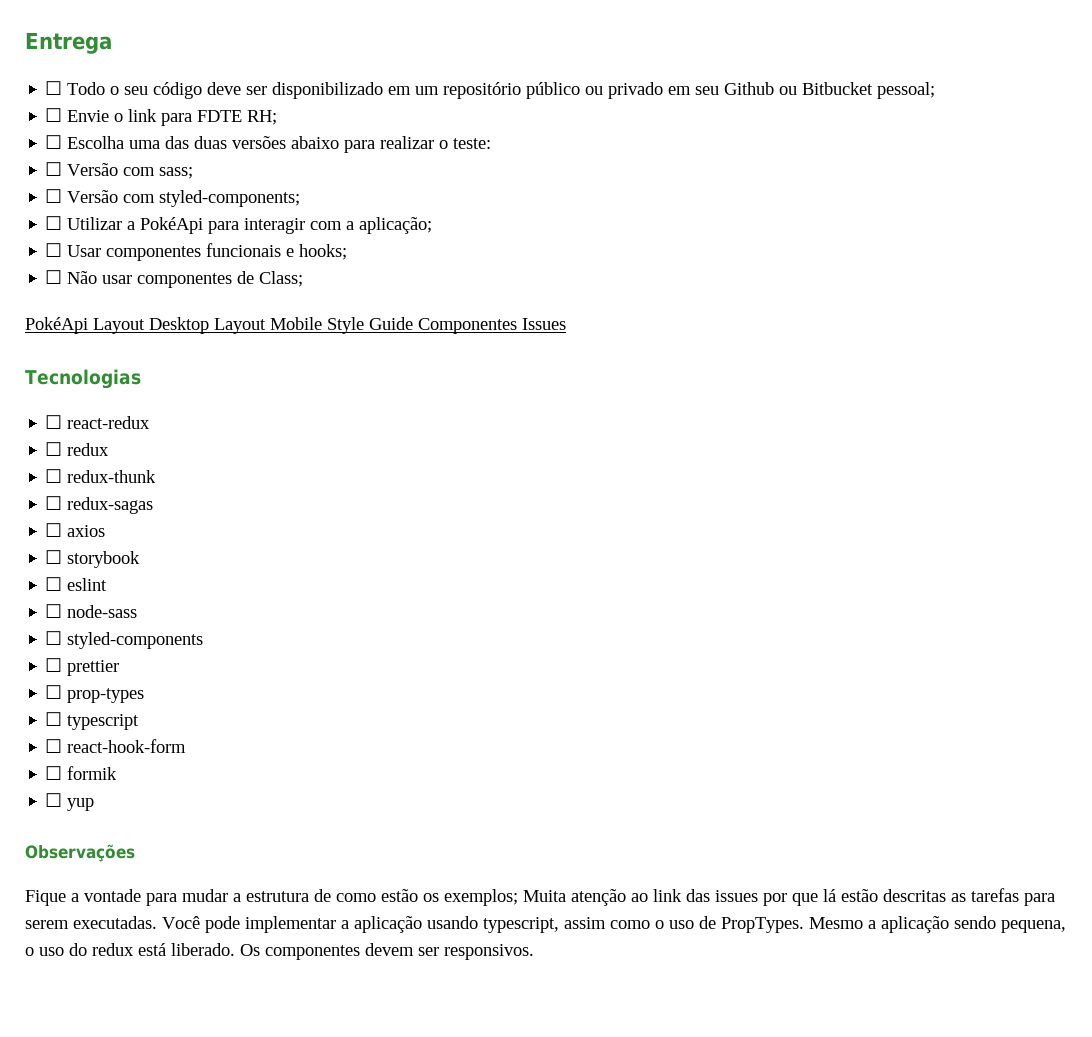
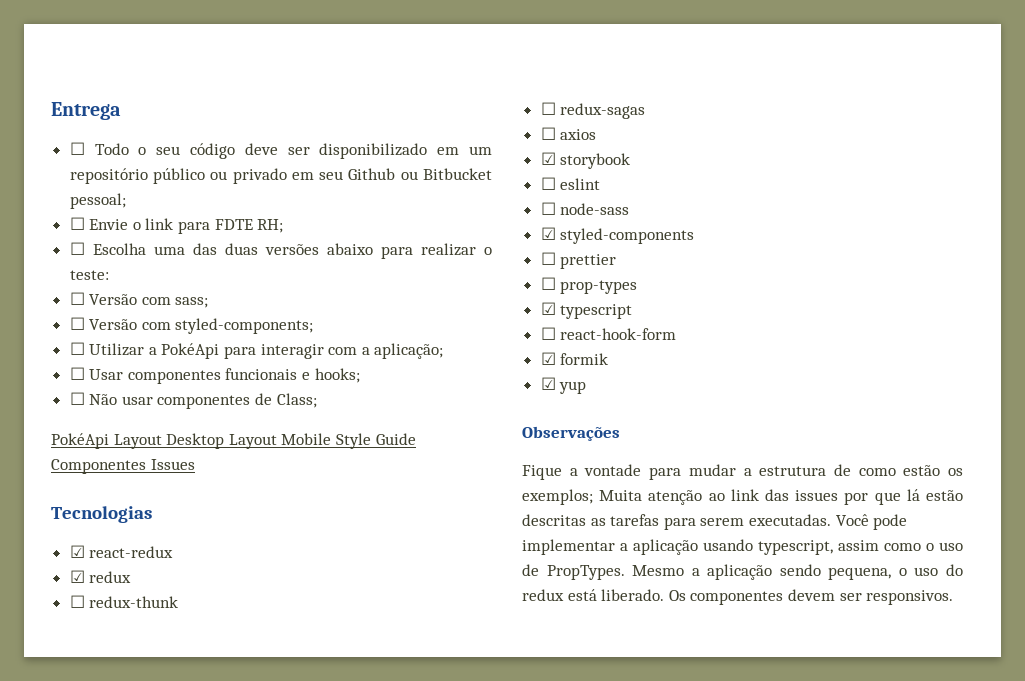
[45,415,63,429] ☐ -> [69,545,85,558] ☑
[45,442,63,456] ☐ -> [69,570,85,583] ☑
[45,550,63,564] ☐ -> [540,152,556,165] ☑
[45,631,63,645] ☐ -> [540,227,556,240] ☑
[45,712,63,726] ☐ -> [540,302,556,315] ☑
[45,766,63,780] ☐ -> [540,352,556,365] ☑
[45,793,63,807] ☐ -> [540,377,556,390] ☑

